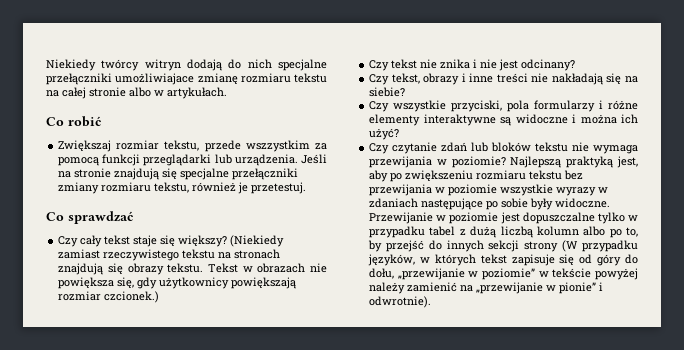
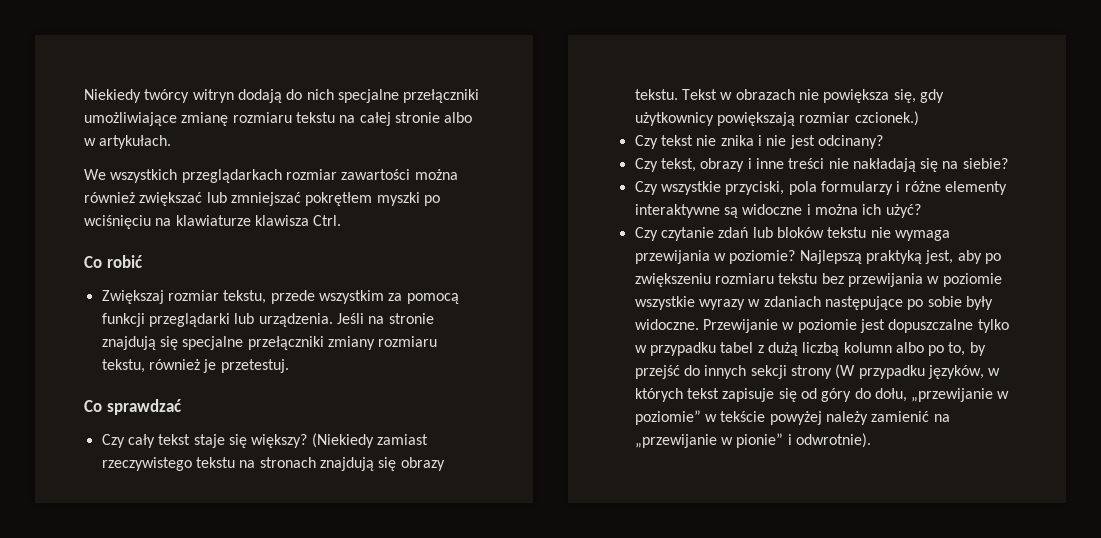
[115,73,195,85] umożliwiajace -> [84,112,177,126] umożliwiające
(227, 93) none -> [84,169,458,183] [84,192,440,206] [84,215,342,229] // We wszystkich przeglądarkach rozmiar zawartości można również zwiększać lub zmniejszać pokrętłem myszki po wciśnięciu na klawiaturze klawisza Ctrl.
[245,140,310,152] wszzystkim -> [318,290,384,304] wszystkim

